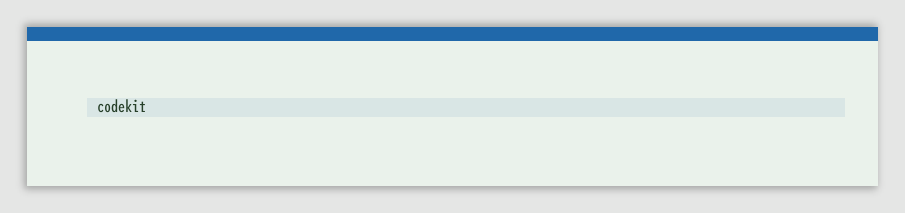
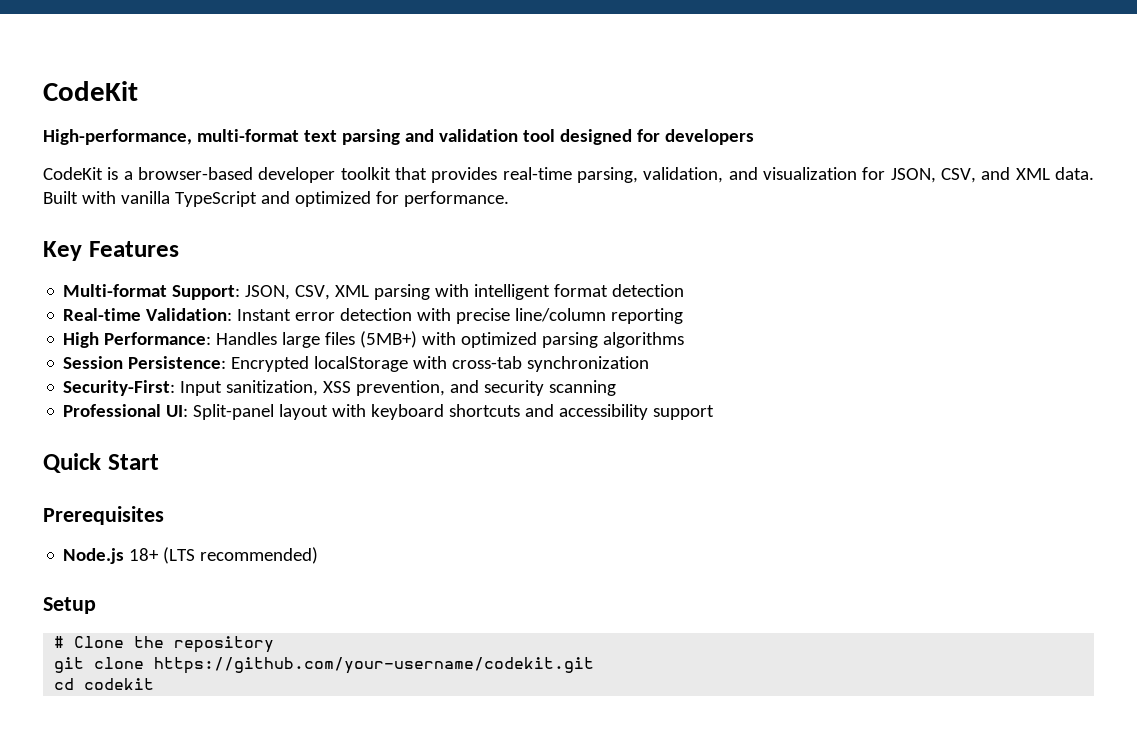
(96, 106) none -> [43,81,138,101] [43,129,754,145] [43,167,1095,183] [43,191,509,207] [43,241,179,261] [63,284,685,300] [63,308,684,324] [63,331,685,348] [63,356,650,372] [63,380,617,396] [63,404,715,420] [43,453,159,473] [43,506,164,525] [63,547,319,564] [43,597,96,614] [54,636,275,653] [54,657,595,674] [54,678,75,690] CodeKit // High-performance, multi-format text parsing and validation tool designed for developers // CodeKit is a browser-based developer toolkit that provides real-time parsing, validation, and visualization for JSON, CSV, and XML data. Built with vanilla TypeScript and optimized for performance. // Key Features // Multi-format Support: JSON, CSV, XML parsing with intelligent format detection // Real-time Validation: Instant error detection with precise line/column reporting // High Performance: Handles large files (5MB+) with optimized parsing algorithms // Session Persistence: Encrypted localStorage with cross-tab synchronization // Security-First: Input sanitization, XSS prevention, and security scanning // Professional UI: Split-panel layout with keyboard shortcuts and accessibility support // Quick Start // Prerequisites // Node.js 18+ (LTS recommended) // Setup // # Clone the repository // git clone https://github.com/your-username/codekit.git // cd

